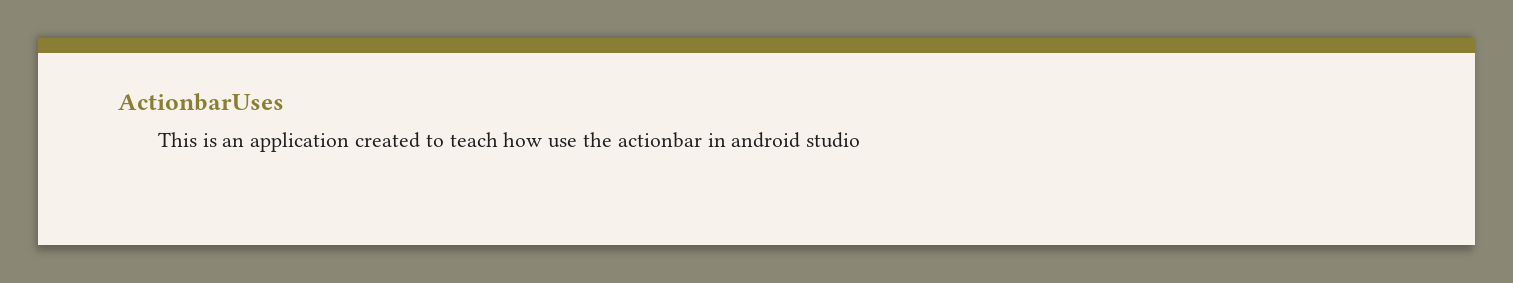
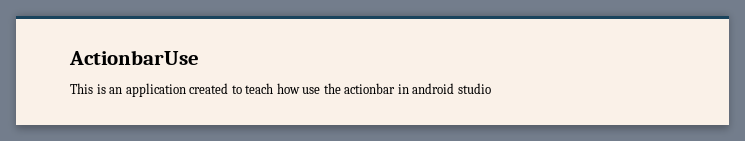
[118,93,284,111] ActionbarUses -> [69,50,199,65] ActionbarUse

